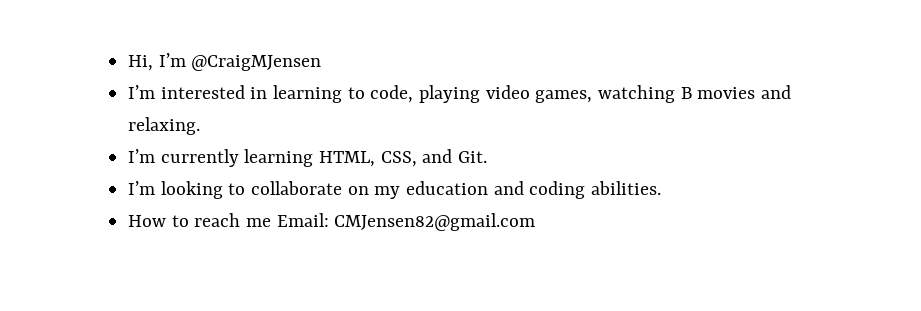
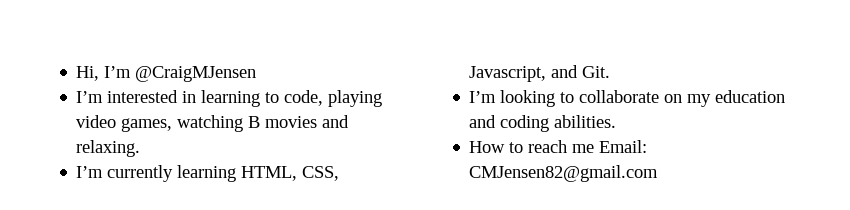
(417, 159) none -> [469,66,547,82] Javascript,

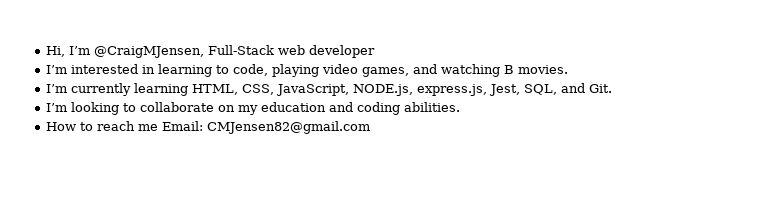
[135,66,257,82] @CraigMJensen -> [94,45,376,58] @CraigMJensen, Full-Stack web developer
(173, 125) none -> [413,64,438,74] and
[265,115,350,128] [76,140,141,157] movies and relaxing. -> [518,65,569,74] movies.
[469,66,547,82] Javascript, -> [276,84,558,96] JavaScript, NODE.js, express.js, Jest, SQL,

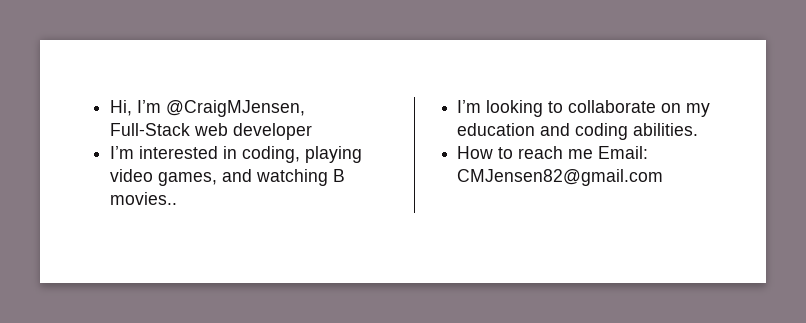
[158,64,269,77] learning to code, -> [242,146,301,163] coding,
[518,65,569,74] [46,83,613,96] movies. // I’m currently learning HTML, CSS, JavaScript, NODE.js, express.js, Jest, SQL, and Git. -> [110,192,178,205] movies..

